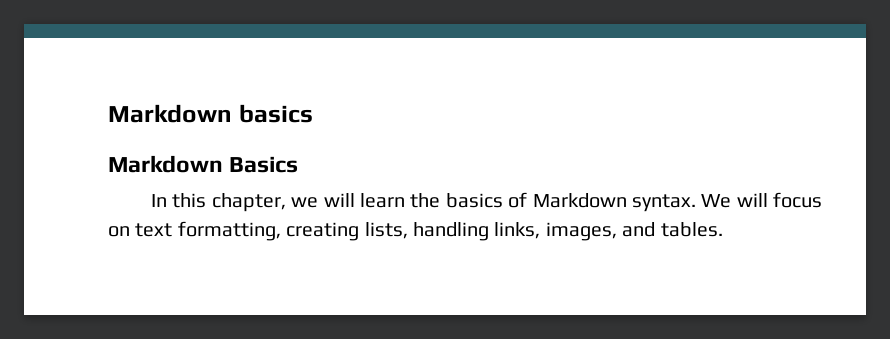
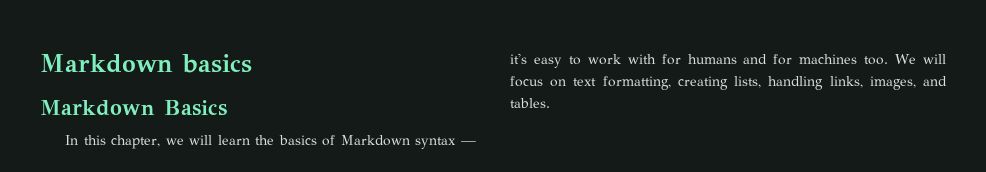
[632,194,697,212] syntax. -> [415,137,476,149] [510,53,889,68] syntax — it's easy to work with for humans and for machines too.

